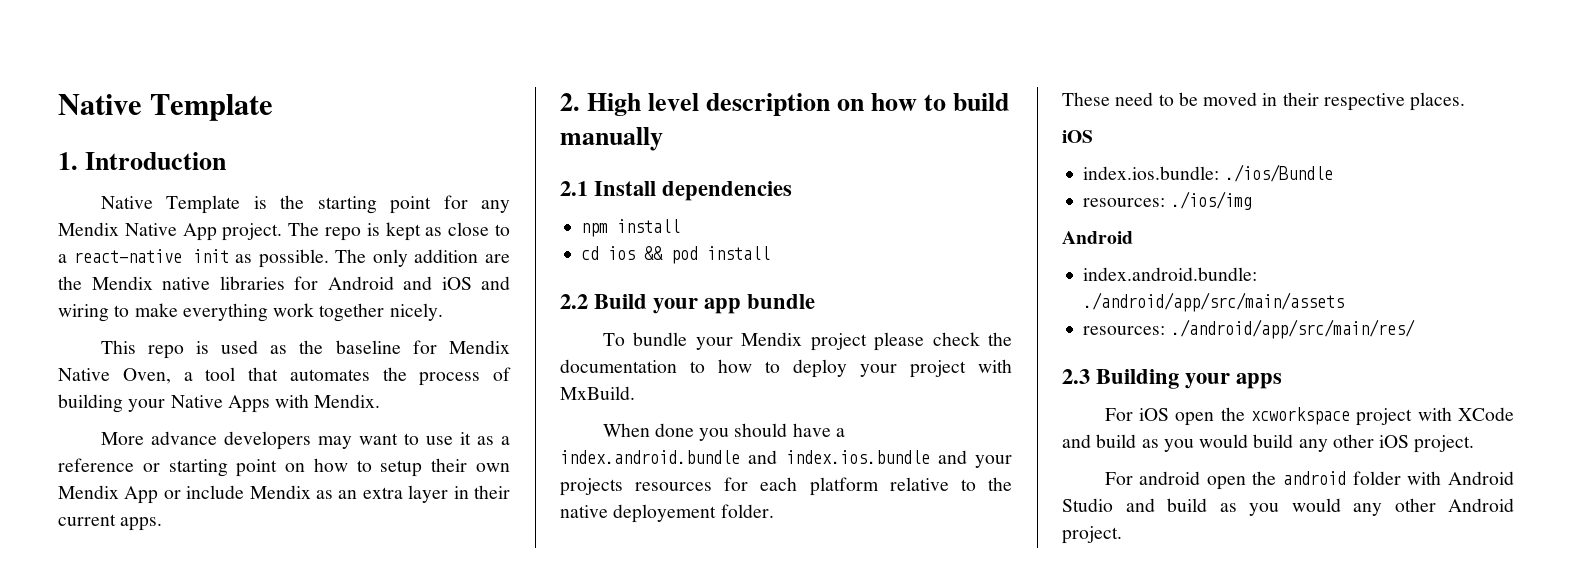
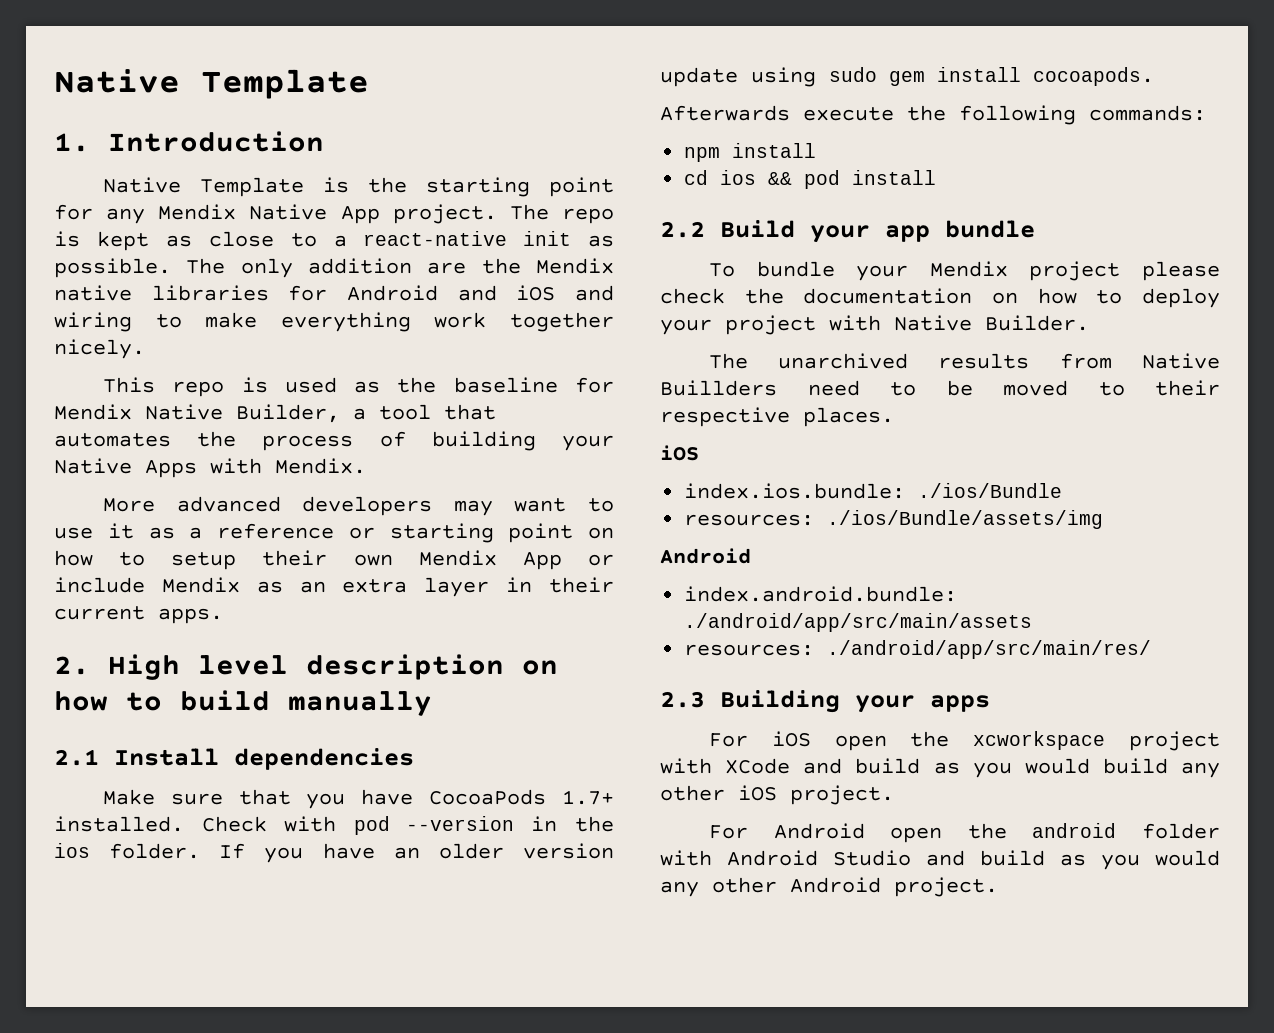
[122,368,171,384] Oven, -> [236,404,340,423] Builder,
[150,431,217,445] advance -> [176,496,281,512] advanced
(793, 191) none -> [102,789,614,809] [54,816,614,835] [54,843,614,863] [660,67,1154,87] [660,105,1206,125] // Make sure that you have CocoaPods 1.7+ installed. Check with pod --version in the ios folder. If you have an older version update using sudo gem install cocoapods. // Afterwards execute the following commands:
[690,361,705,373] to -> [992,292,1018,304] on
[560,386,635,400] [602,423,845,441] [560,450,1012,468] [560,477,1012,496] [560,504,774,523] [1062,92,1110,106] MxBuild. // When done you should have a index.android.bundle and index.ios.bundle and your projects resources for each platform relative to the native deployement folder. // These -> [894,315,1089,331] [708,353,1220,369] [660,380,777,396] Native Builder. // The unarchived results from Native Buillders
[1262,93,1278,106] in -> [1098,382,1125,396] to
[1170,191,1252,210] ./ios/img -> [827,510,1104,529] ./ios/Bundle/assets/img
[1139,471,1201,485] android -> [773,823,865,839] Android

